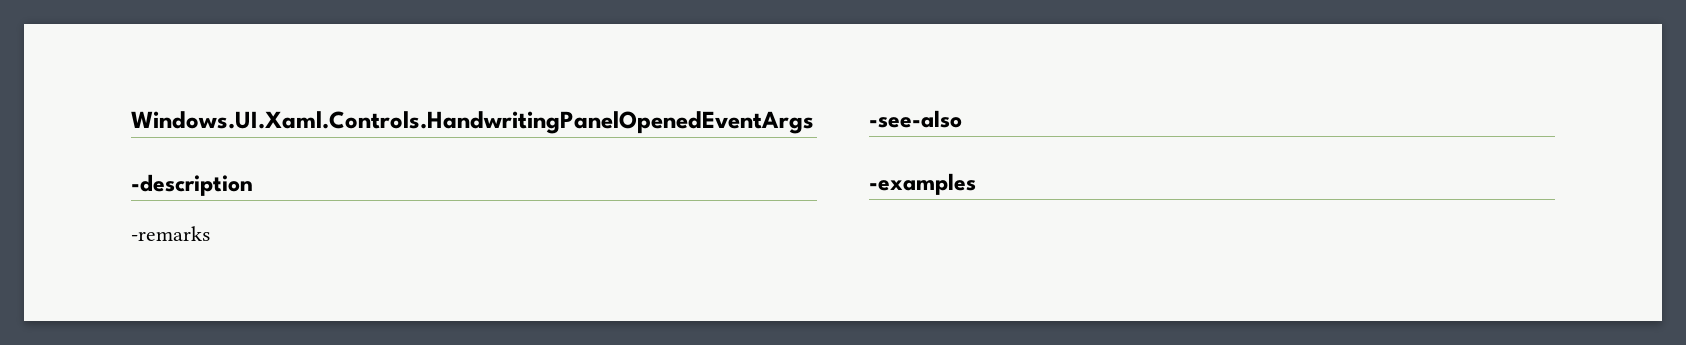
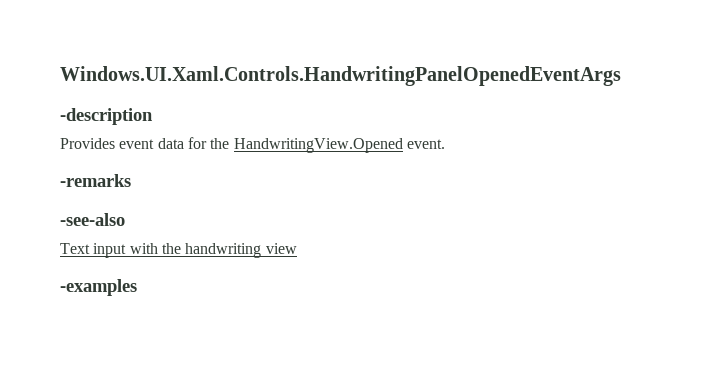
[131,226,210,241] [869,110,962,128] -remarks // -see-also -> [60,137,445,153] [60,174,131,187] [60,213,125,226] [60,243,297,258] Provides event data for the HandwritingView.Opened event. // -remarks // -see-also // Text input with the handwriting view

